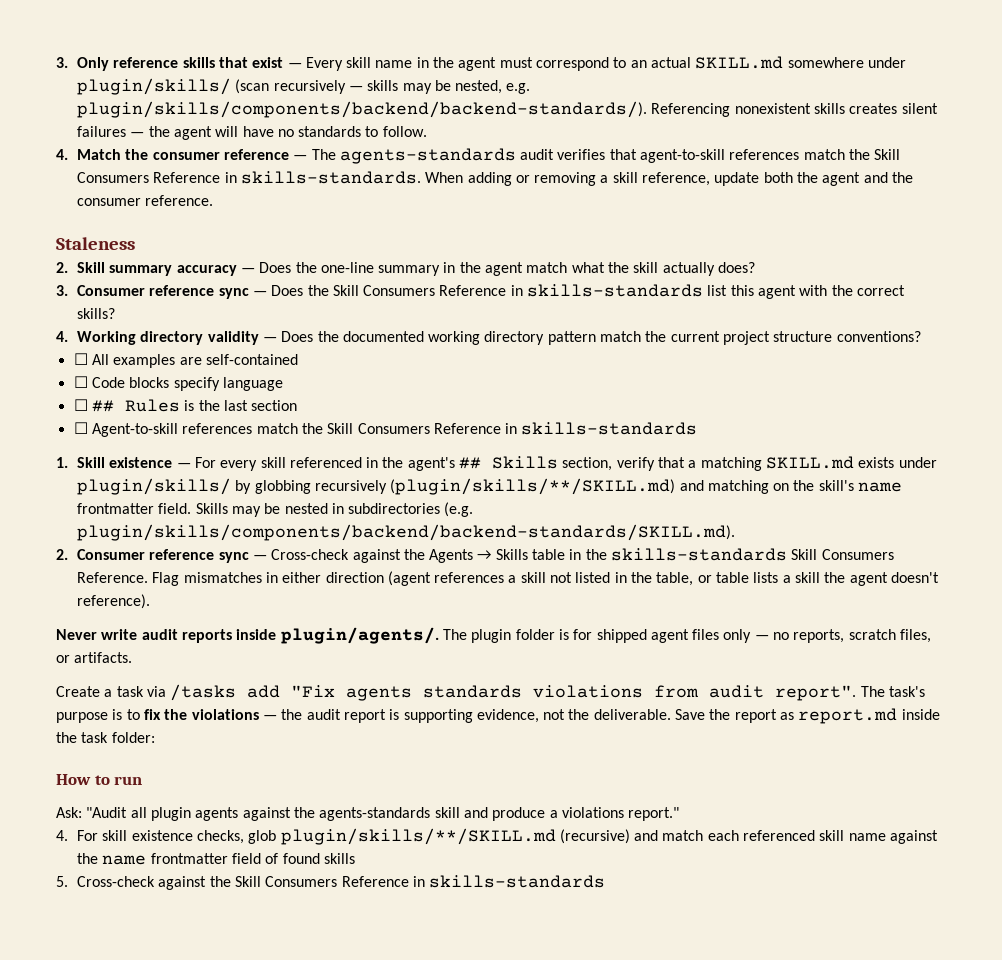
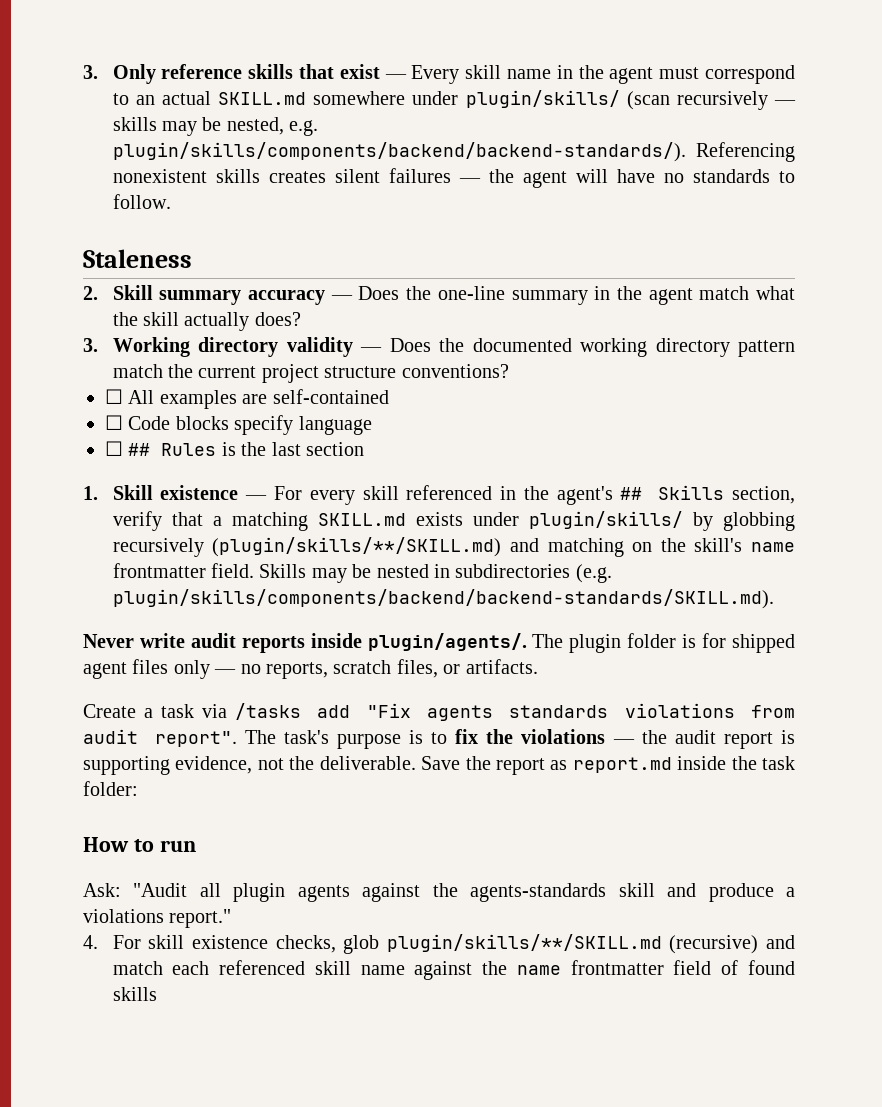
[56,148,901,164] [76,171,914,186] [76,195,214,206] // 4. Match the consumer reference — The agents-standards audit verifies that agent-to-skill references match the Skill Consumers Reference in skills-standards. When adding or removing a skill reference, update both the agent and the consumer reference. -> (171, 201) none
[76,284,906,299] [76,308,115,319] [56,331,68,342] Consumer reference sync — Does the Skill Consumers Reference in skills-standards list this agent with the correct skills? // 4. -> (98, 345) none
[73,422,698,437] // ☐ Agent-to-skill references match the Skill Consumers Reference in skills-standards -> (364, 449) none
[56,548,894,563] [76,571,939,586] [76,594,150,609] // 2. Consumer reference sync — Cross-check against the Agents → Skills table in the skills-standards Skill Consumers Reference. Flag mismatches in either direction (agent references a skill not listed in the table, or table lists a skill the agent doesn't reference). -> (774, 599) none
[56,875,606,890] // 5. Cross-check against the Skill Consumers Reference in skills-standards -> (157, 994) none

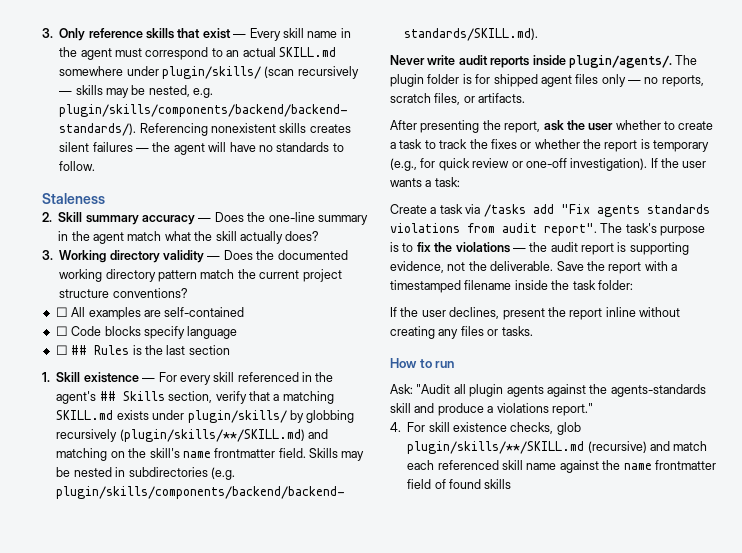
(538, 666) none -> [390,120,714,133] [390,139,710,152] [390,158,707,171] [390,177,460,187] // After presenting the report, ask the user whether to create a task to track the fixes or whether the report is temporary (e.g., for quick review or one-off investigation). If the user wants a task:
[550,757,672,773] as report.md -> [644,261,677,271] [390,280,512,293] with a timestamped filename
(138, 788) none -> [390,307,680,320] [390,326,533,339] // If the user declines, present the report inline without creating any files or tasks.

